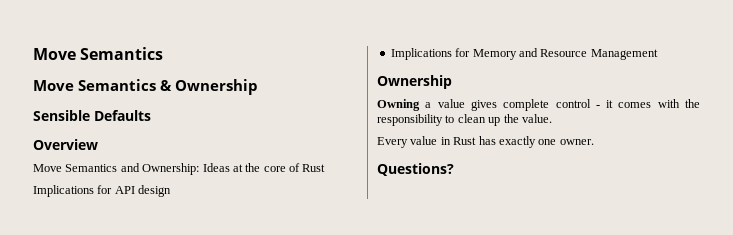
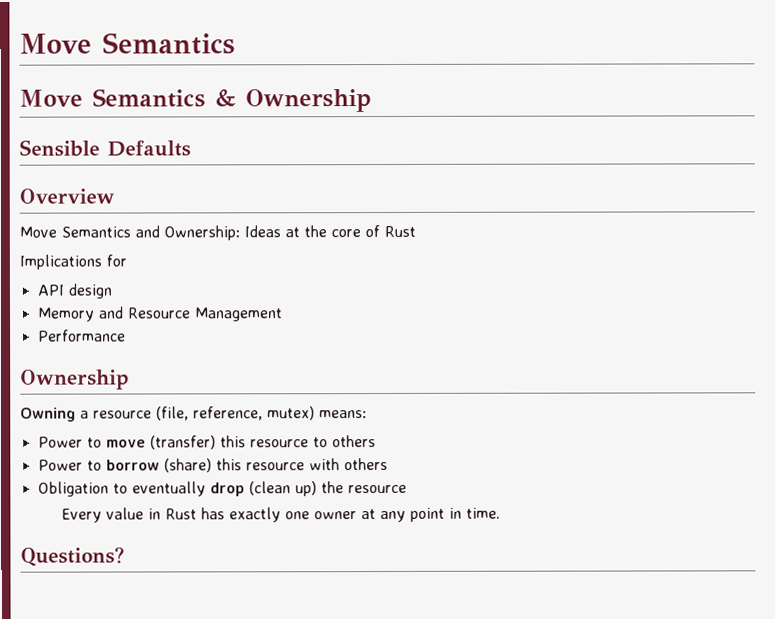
(113, 189) none -> (127, 260) //
[390,48,471,60] Implications for -> (112, 291) none
(658, 54) none -> [37,329,126,342] // Performance
[437,99,700,111] [377,114,552,126] value gives complete control - it comes with the responsibility to clean up the value. -> [93,406,367,421] [37,435,376,450] [37,458,388,473] [37,481,407,497] resource (file, reference, mutex) means: // Power to move (transfer) this resource to others // Power to borrow (share) this resource with others // Obligation to eventually drop (clean up) the resource
[559,139,594,145] owner. -> [313,507,500,523] owner at any point in time.

